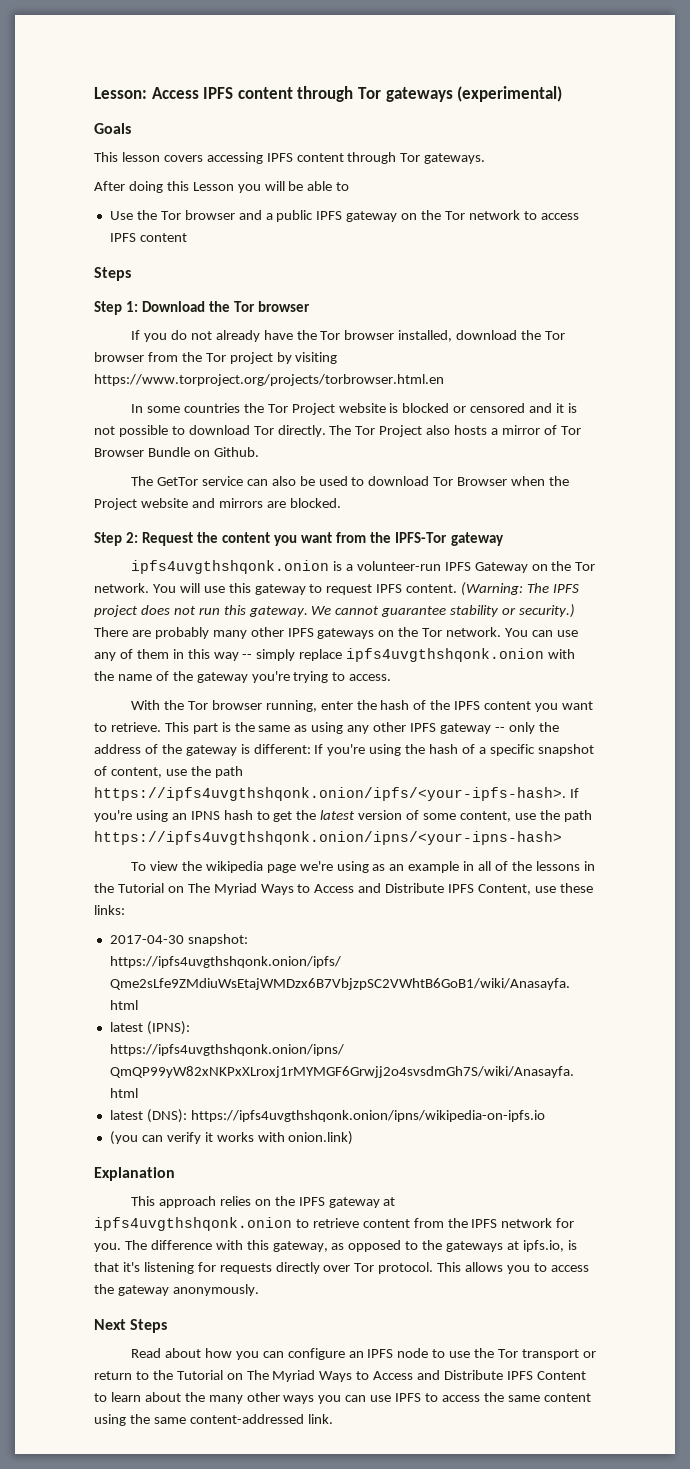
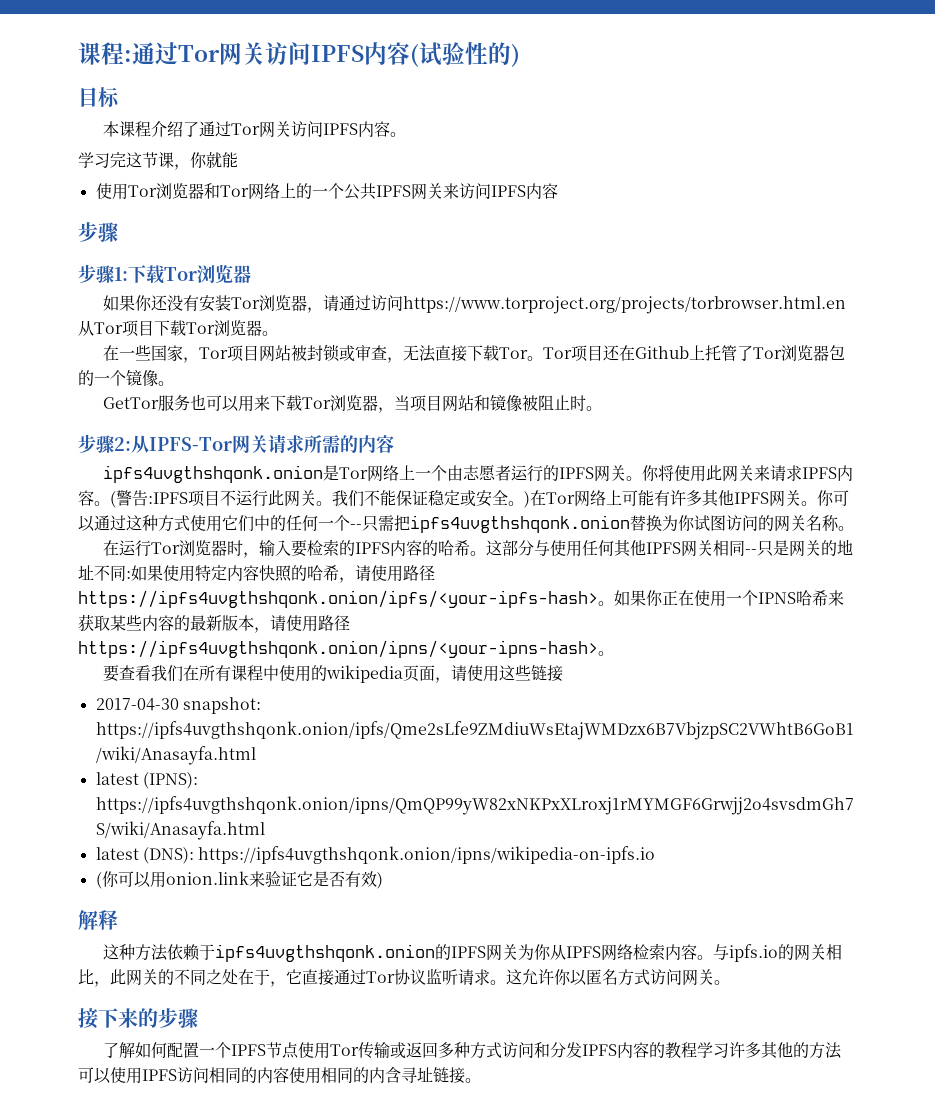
[94,86,563,102] [94,123,131,134] [94,152,486,164] [94,181,350,193] [109,210,579,222] [109,233,187,242] [94,267,131,281] [94,301,311,315] [131,330,565,342] [94,352,338,364] [94,374,444,386] [131,403,577,415] [94,425,581,437] [94,447,259,457] [131,476,569,486] [94,498,341,510] [94,532,504,546] [131,560,596,574] [94,582,579,596] [94,604,576,618] [94,627,578,639] [94,648,576,662] [94,671,392,683] [131,700,593,712] [94,722,559,734] [94,744,594,756] [94,766,243,778] [94,787,579,801] [94,810,592,822] [94,831,562,845] [131,861,595,873] [94,883,593,895] [94,905,125,915] Lesson: Access IPFS content through Tor gateways (experimental) // Goals // This lesson covers accessing IPFS content through Tor gateways. // After doing this Lesson you will be able to // Use the Tor browser and a public IPFS gateway on the Tor network to access IPFS content // Steps // Step 1: Download the Tor browser // If you do not already have the Tor browser installed, download the Tor browser from the Tor project by visiting https://www.torproject.org/projects/torbrowser.html.en // In some countries the Tor Project website is blocked or censored and it is not possible to download Tor directly. The Tor Project also hosts a mirror of Tor Browser Bundle on Github. // The GetTor service can also be used to download Tor Browser when the Project website and mirrors are blocked. // Step 2: Request the content you want from the IPFS-Tor gateway // ipfs4uvgthshqonk.onion is a volunteer-run IPFS Gateway on the Tor network. You will use this gateway to request IPFS content. (Warning: The IPFS project does not run this gateway. We cannot guarantee stability or security.) There are probably many other IPFS gateways on the Tor network. You can use any of them in this way -- simply replace ipfs4uvgthshqonk.onion with the name of the gateway you're trying to access. // With the Tor browser running, enter the hash of the IPFS content you want to retrieve. This part is the same as using any other IPFS gateway -- only the address of the gateway is different: If you're using the hash of a specific snapshot of content, use the path https://ipfs4uvgthshqonk.onion/ipfs/<your-ipfs-hash>. If you're using an IPNS hash to get the latest version of some content, use the path https://ipfs4uvgthshqonk.onion/ipns/<your-ipns-hash> // To view the wikipedia page we're using as an example in all of the lessons in the Tutorial on The Myriad Ways to Access and Distribute IPFS Content, use these links: -> [78,42,520,67] [78,87,120,108] [103,121,407,138] [78,152,238,170] [95,183,558,200] [78,222,118,242] [78,264,251,284] [103,295,847,314] [78,320,278,337] [103,344,846,363] [78,369,174,387] [103,394,603,413] [78,434,394,454] [103,465,854,483] [78,490,849,508] [78,515,854,533] [103,539,854,558] [78,565,435,583] [78,590,844,608] [78,614,350,633] [78,640,614,658] [103,665,564,683] 课程:通过Tor网关访问IPFS内容(试验性的) // 目标 // 本课程介绍了通过Tor网关访问IPFS内容。 // 学习完这节课，你就能 // 使用Tor浏览器和Tor网络上的一个公共IPFS网关来访问IPFS内容 // 步骤 // 步骤1:下载Tor浏览器 // 如果你还没有安装Tor浏览器，请通过访问https://www.torproject.org/projects/torbrowser.html.en从Tor项目下载Tor浏览器。 // 在一些国家，Tor项目网站被封锁或审查，无法直接下载Tor。Tor项目还在Github上托管了Tor浏览器包的一个镜像。 // GetTor服务也可以用来下载Tor浏览器，当项目网站和镜像被阻止时。 // 步骤2:从IPFS-Tor网关请求所需的内容 // ipfs4uvgthshqonk.onion是Tor网络上一个由志愿者运行的IPFS网关。你将使用此网关来请求IPFS内容。(警告:IPFS项目不运行此网关。我们不能保证稳定或安全。)在Tor网络上可能有许多其他IPFS网关。你可以通过这种方式使用它们中的任何一个--只需把ipfs4uvgthshqonk.onion替换为你试图访问的网关名称。 // 在运行Tor浏览器时，输入要检索的IPFS内容的哈希。这部分与使用任何其他IPFS网关相同--只是网关的地址不同:如果使用特定内容快照的哈希，请使用路径https://ipfs4uvgthshqonk.onion/ipfs/<your-ipfs-hash>。如果你正在使用一个IPNS哈希来获取某些内容的最新版本，请使用路径https://ipfs4uvgthshqonk.onion/ipns/<your-ipns-hash>。 // 要查看我们在所有课程中使用的wikipedia页面，请使用这些链接
[109,1131,354,1145] [94,1167,175,1181] [131,1196,396,1208] [94,1217,575,1231] [94,1240,577,1252] [94,1262,589,1274] [94,1284,259,1296] [94,1319,168,1333] [131,1348,596,1360] [94,1370,586,1382] [94,1392,591,1404] [94,1414,333,1426] (you can verify it works with onion.link) // Explanation // This approach relies on the IPFS gateway at ipfs4uvgthshqonk.onion to retrieve content from the IPFS network for you. The difference with this gateway, as opposed to the gateways at ipfs.io, is that it's listening for requests directly over Tor protocol. This allows you to access the gateway anonymously. // Next Steps // Read about how you can configure an IPFS node to use the Tor transport or return to the Tutorial on The Myriad Ways to Access and Distribute IPFS Content to learn about the many other ways you can use IPFS to access the same content using the same content-addressed link. -> [95,871,383,889] [78,910,118,930] [103,943,843,962] [78,968,730,987] [78,1008,198,1029] [103,1042,843,1059] [78,1067,481,1084] (你可以用onion.link来验证它是否有效) // 解释 // 这种方法依赖于ipfs4uvgthshqonk.onion的IPFS网关为你从IPFS网络检索内容。与ipfs.io的网关相比，此网关的不同之处在于，它直接通过Tor协议监听请求。这允许你以匿名方式访问网关。 // 接下来的步骤 // 了解如何配置一个IPFS节点使用Tor传输或返回多种方式访问和分发IPFS内容的教程学习许多其他的方法可以使用IPFS访问相同的内容使用相同的内含寻址链接。

